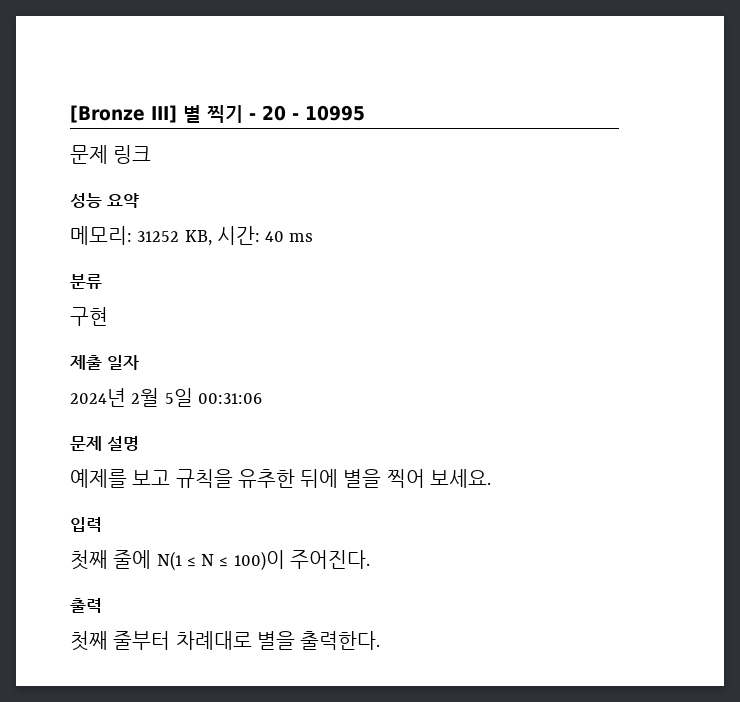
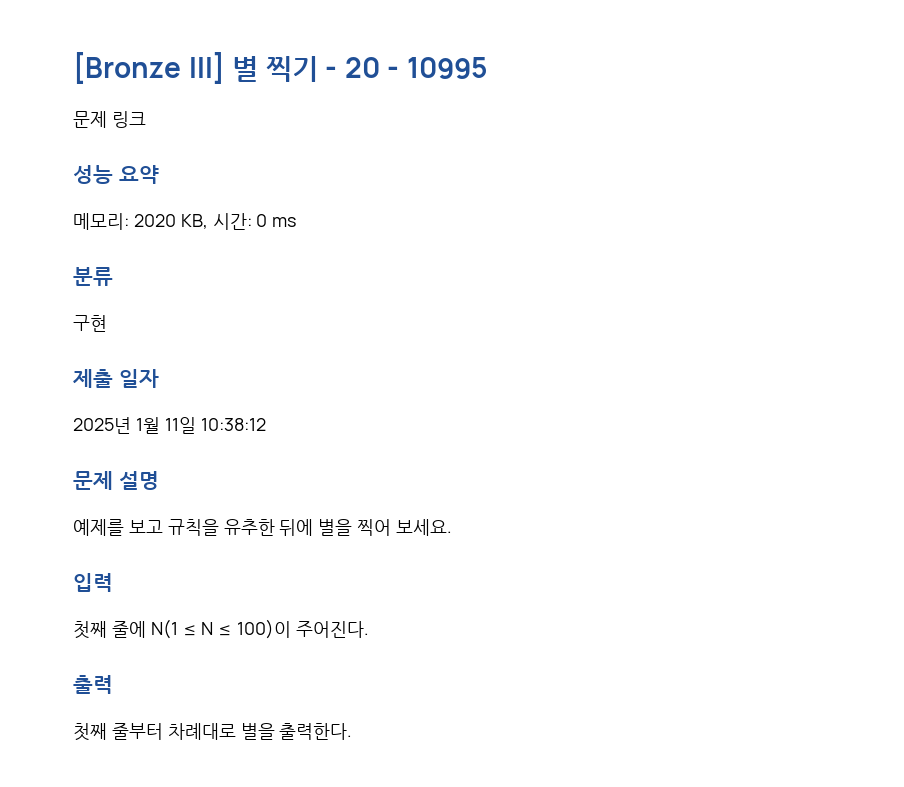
[137,231,180,242] 31252 -> [133,214,176,227] 2020
[265,231,285,242] 40 -> [256,214,268,227] 0
[70,388,262,407] 2024년 2월 5일 00:31:06 -> [73,417,266,434] 2025년 1월 11일 10:38:12

